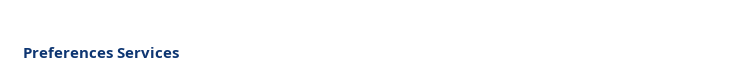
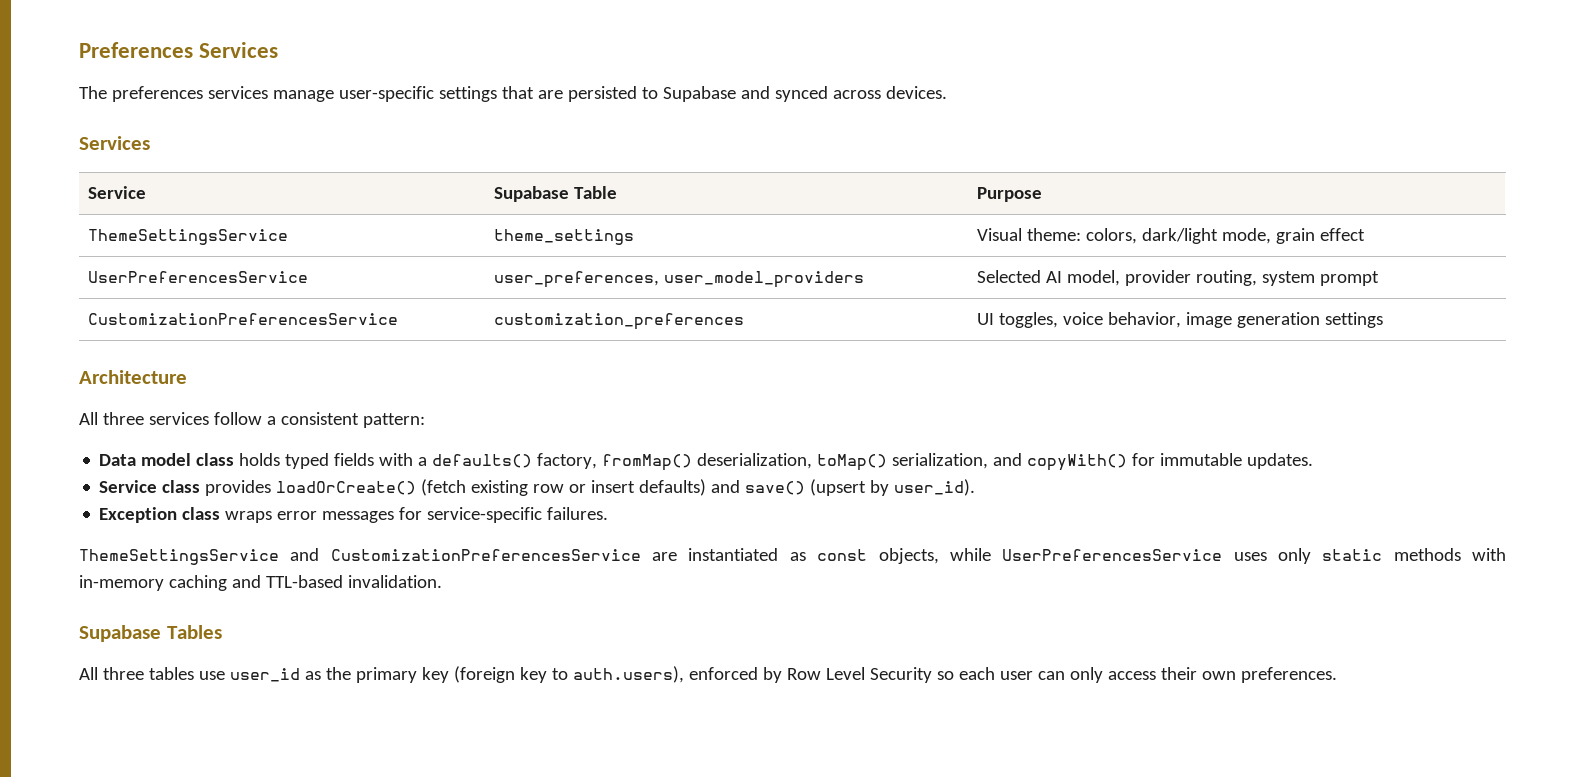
(180, 52) none -> [79,86,947,102] [79,136,150,150] [88,186,147,199] [494,186,618,202] [977,187,1043,202] [88,229,289,245] [494,229,635,245] [977,228,1366,244] [88,271,309,283] [494,271,865,288] [977,270,1380,286] [88,313,399,325] [494,313,745,330] [977,312,1384,328] [79,370,187,384] [79,412,425,428] [99,453,1314,471] [99,479,976,496] [99,507,609,523] [79,548,1507,565] [79,575,442,591] [79,625,222,642] [79,666,1337,683] // The preferences services manage user-specific settings that are persisted to Supabase and synced across devices. // Services // Service | Supabase Table | Purpose // ThemeSettingsService | theme_settings | Visual theme: colors, dark/light mode, grain effect // UserPreferencesService | user_preferences, user_model_providers | Selected AI model, provider routing, system prompt // CustomizationPreferencesService | customization_preferences | UI toggles, voice behavior, image generation settings // Architecture // All three services follow a consistent pattern: // Data model class holds typed fields with a defaults() factory, fromMap() deserialization, toMap() serialization, and copyWith() for immutable updates. // Service class provides loadOrCreate() (fetch existing row or insert defaults) and save() (upsert by user_id). // Exception class wraps error messages for service-specific failures. // ThemeSettingsService and CustomizationPreferencesService are instantiated as const objects, while UserPreferencesService uses only static methods with in-memory caching and TTL-based invalidation. // Supabase Tables // All three tables use user_id as the primary key (foreign key to auth.users), enforced by Row Level Security so each user can only access their own preferences.

